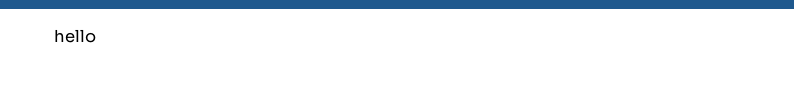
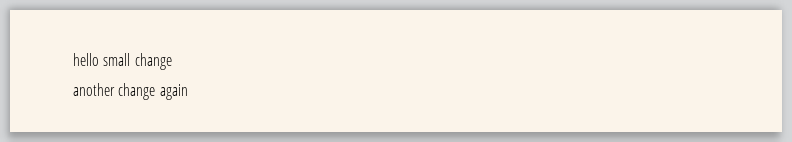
(96, 36) none -> [103,53,172,70] [73,83,188,100] small change // another change again

